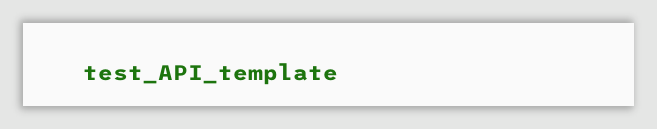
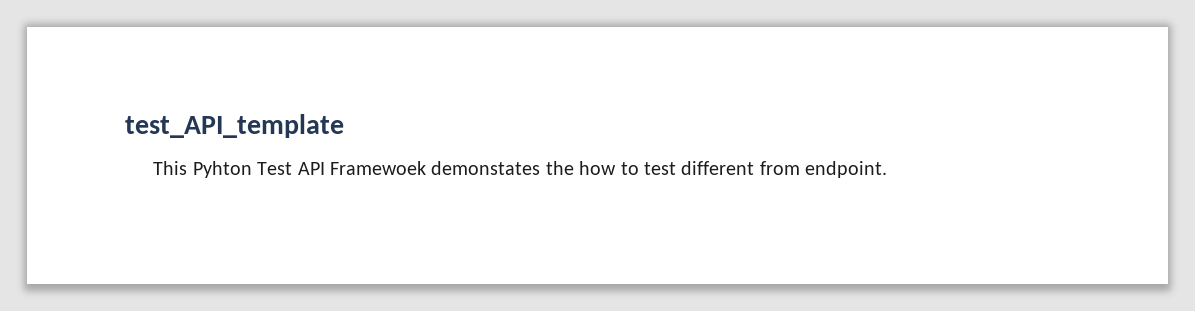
(338, 74) none -> [153,161,888,178] // This Pyhton Test API Framewoek demonstates the how to test different from endpoint.

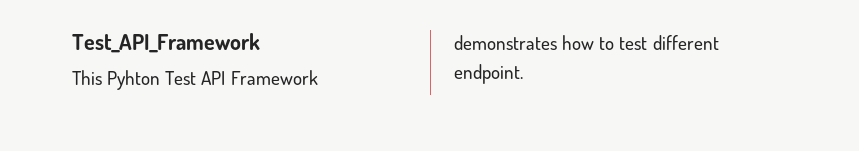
[125,114,344,138] test_API_template -> [72,33,260,53] Test_API_Framework
[330,161,574,175] Framewoek demonstates the -> [230,70,318,85] [454,35,557,50] Framework demonstrates
[759,161,800,175] from -> (719, 42) none

